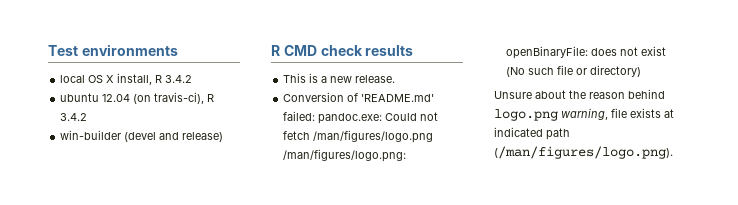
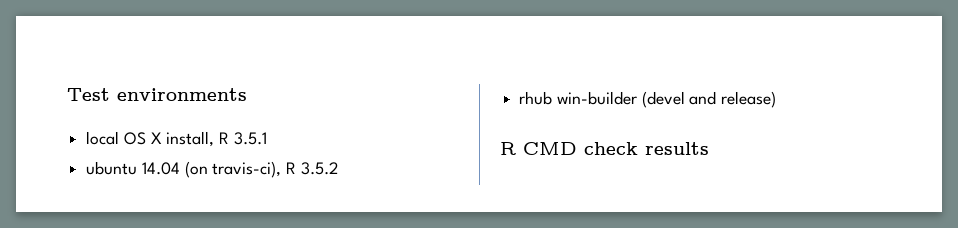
[165,75,193,83] 3.4.2 -> [233,132,267,145] 3.5.1
[102,94,131,102] 12.04 -> [141,162,180,175] 14.04
[60,113,88,121] 3.4.2 // -> [300,162,338,175] [519,91,553,105] 3.5.2 // rhub
[283,73,396,83] [283,92,435,102] [283,111,439,124] [283,130,434,143] [283,149,407,162] [506,46,667,59] [506,65,642,77] [494,89,665,99] [494,108,674,121] [494,127,570,140] [494,146,673,159] // This is a new release. // Conversion of 'README.md' failed: pandoc.exe: Could not fetch /man/figures/logo.png /man/figures/logo.png: openBinaryFile: does not exist (No such file or directory) // Unsure about the reason behind logo.png warning, file exists at indicated path (/man/figures/logo.png). -> (709, 148) none

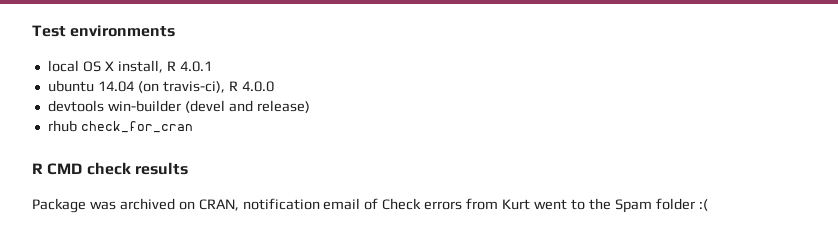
[233,132,267,145] 3.5.1 -> [179,61,212,72] 4.0.1
[300,162,338,175] [519,91,553,105] 3.5.2 // rhub -> [241,81,274,92] [47,100,104,112] 4.0.0 // devtools
(777, 99) none -> [47,120,193,133] // rhub check_for_cran
(709, 148) none -> [32,198,708,213] // Package was archived on CRAN, notification email of Check errors from Kurt went to the Spam folder :(

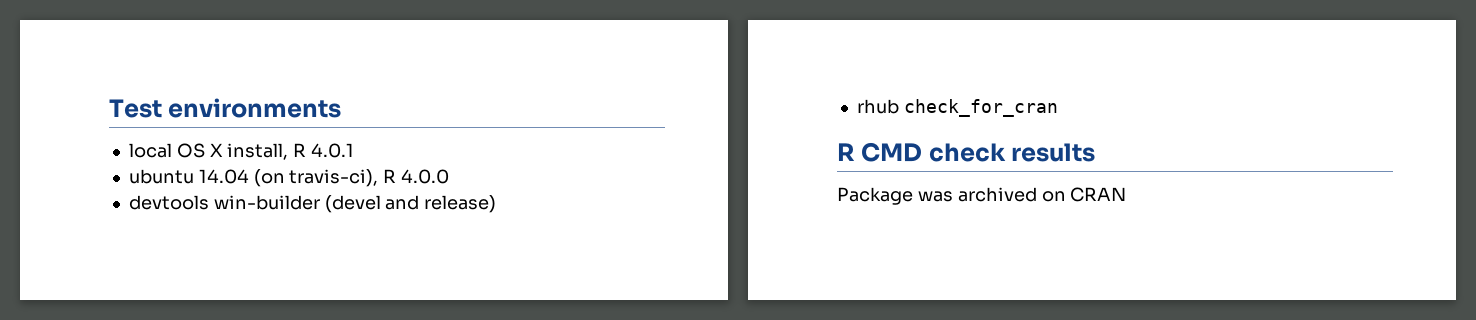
[198,198,708,213] CRAN, notification email of Check errors from Kurt went to the Spam folder :( -> [1070,187,1127,202] CRAN

